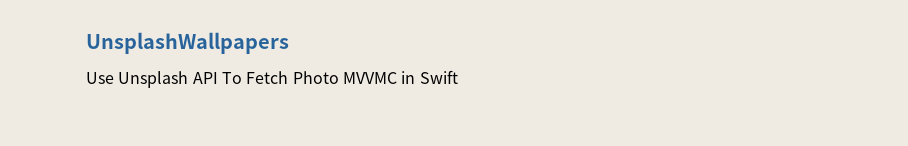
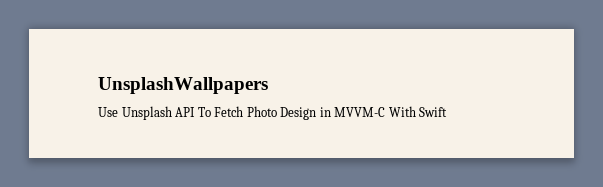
[342,71,416,84] MVVMC in -> [280,106,416,120] Design in MVVM-C With

